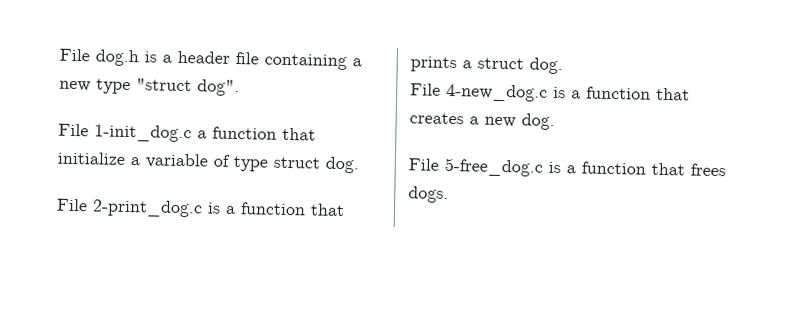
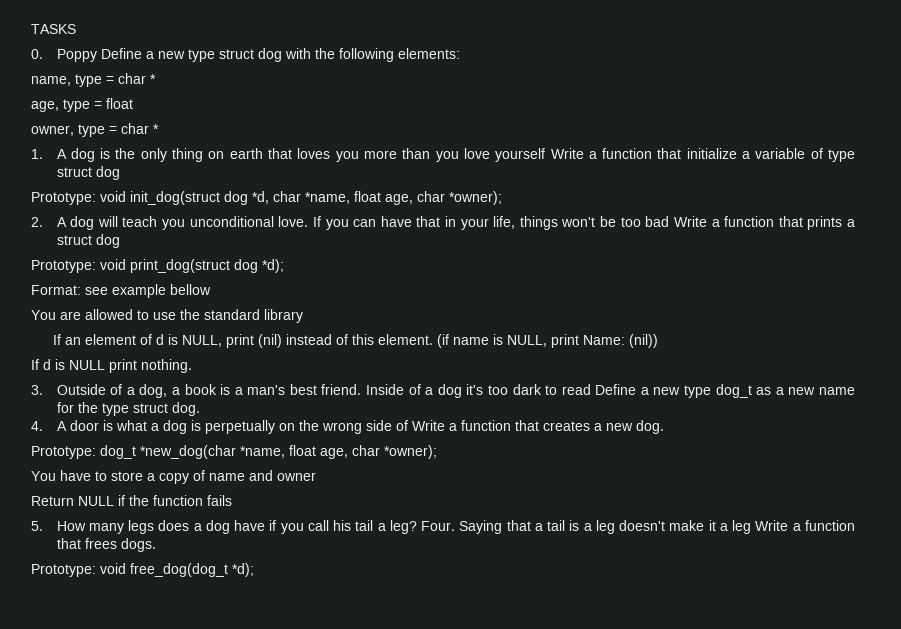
[59,48,362,71] [59,78,240,97] [58,123,192,143] File dog.h is a header file containing a new type "struct dog". // File 1-init_dog.c -> [31,24,76,34] [31,48,460,62] [31,73,156,87] [31,98,133,112] [31,123,159,137] [31,148,584,162] TASKS // 0. Poppy Define a new type struct dog with the following elements: // name, type = char * // age, type = float // owner, type = char * // 1. A dog is the only thing on earth that loves you more than you love yourself Write
[325,156,359,174] [56,198,221,218] dog. // File 2-print_dog.c is -> [95,166,120,180] [31,191,502,205] [31,216,707,230] dog // Prototype: void init_dog(struct dog *d, char *name, float age, char *owner); // 2. A dog will teach you unconditional love. If you can have that in your life, things won't be too bad Write
[529,57,563,75] [410,83,566,102] dog. // File 4-new_dog.c is -> [95,234,120,248] [31,259,284,273] [31,284,211,298] [31,309,303,323] [52,334,658,348] [31,359,192,373] [31,384,855,398] [56,402,200,416] [31,420,445,434] dog // Prototype: void print_dog(struct dog *d); // Format: see example bellow // You are allowed to use the standard library // If an element of d is NULL, print (nil) instead of this element. (if name is NULL, print Name: (nil)) // If d is NULL print nothing. // 3. Outside of a dog, a book is a man's best friend. Inside of a dog it's too dark to read Define a new type dog_t as a new name for the type struct dog. // 4. A door is what a dog is perpetually on the wrong side of Write
[408,157,561,177] File 5-free_dog.c is -> [31,445,437,459] [31,470,316,484] [31,495,232,506] [31,520,789,534] Prototype: dog_t *new_dog(char *name, float age, char *owner); // You have to store a copy of name and owner // Return NULL if the function fails // 5. How many legs does a dog have if you call his tail a leg? Four. Saying that a tail is a leg doesn't make it a leg Write
(449, 195) none -> [31,563,254,577] // Prototype: void free_dog(dog_t *d);

